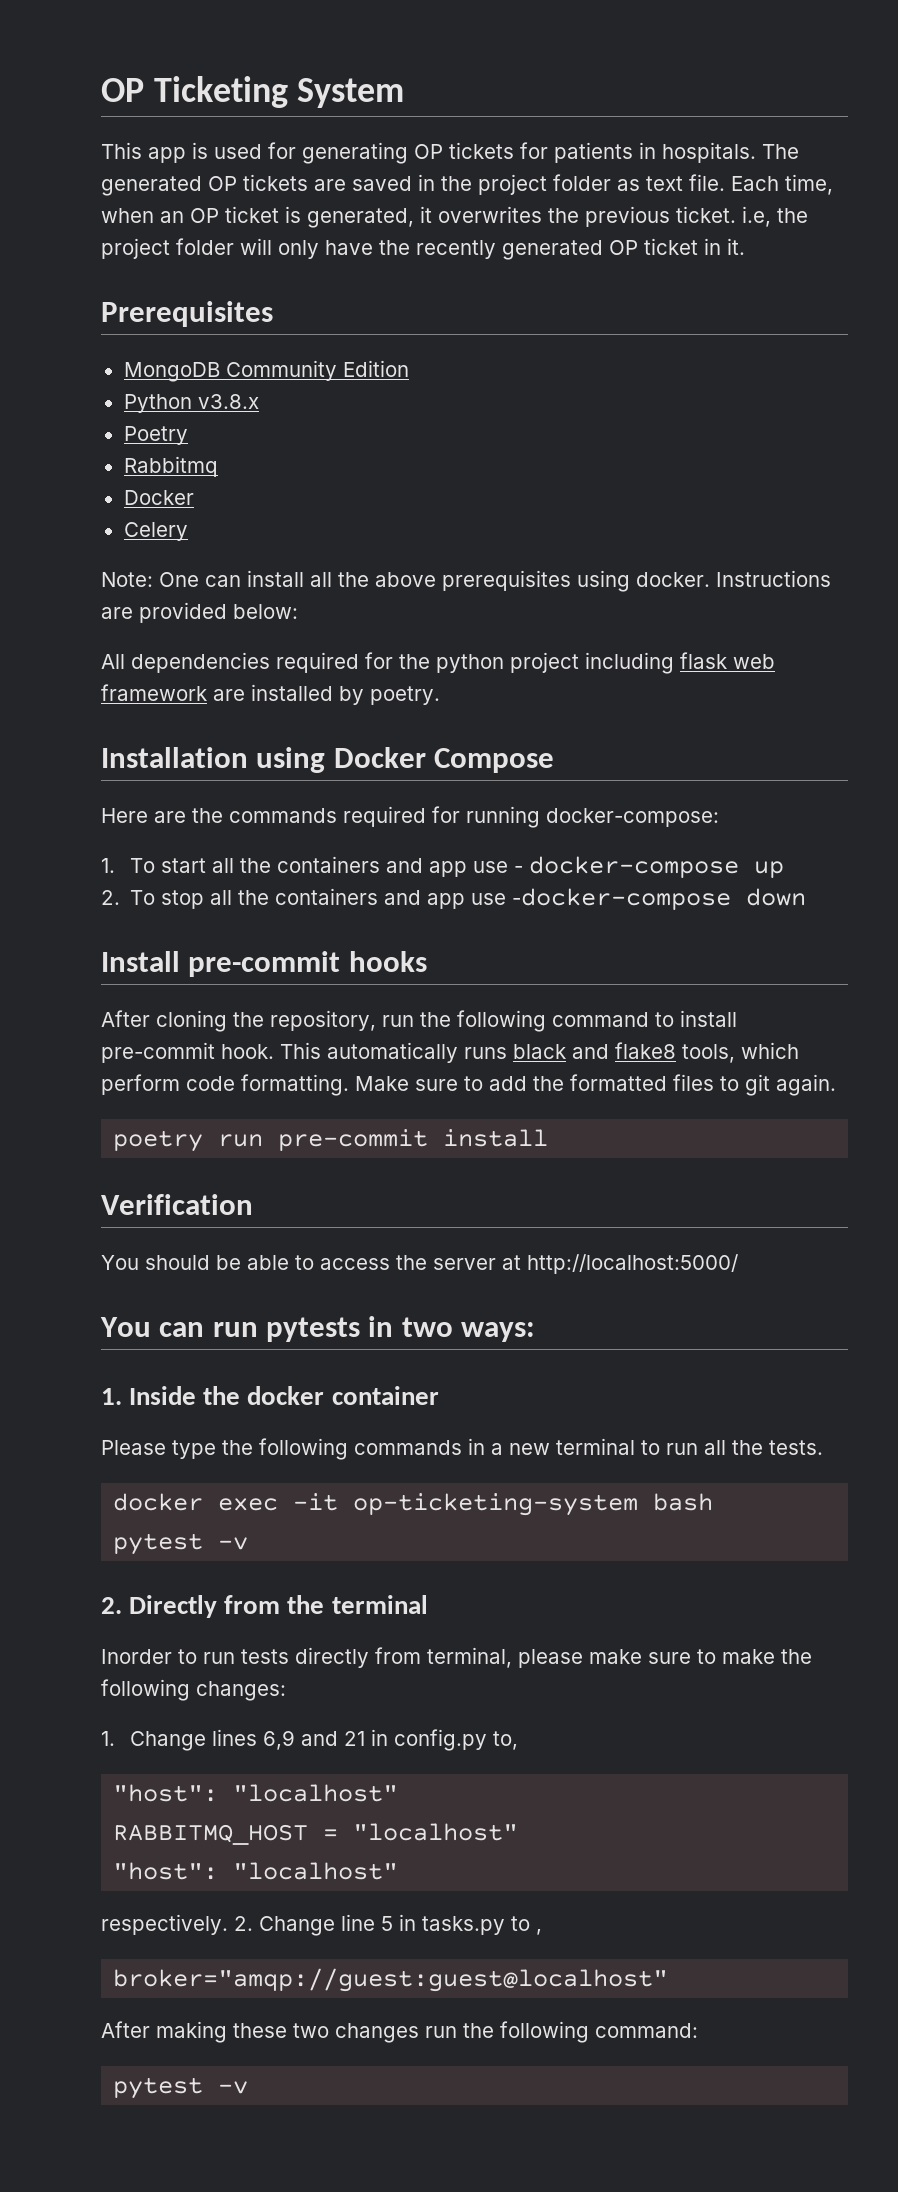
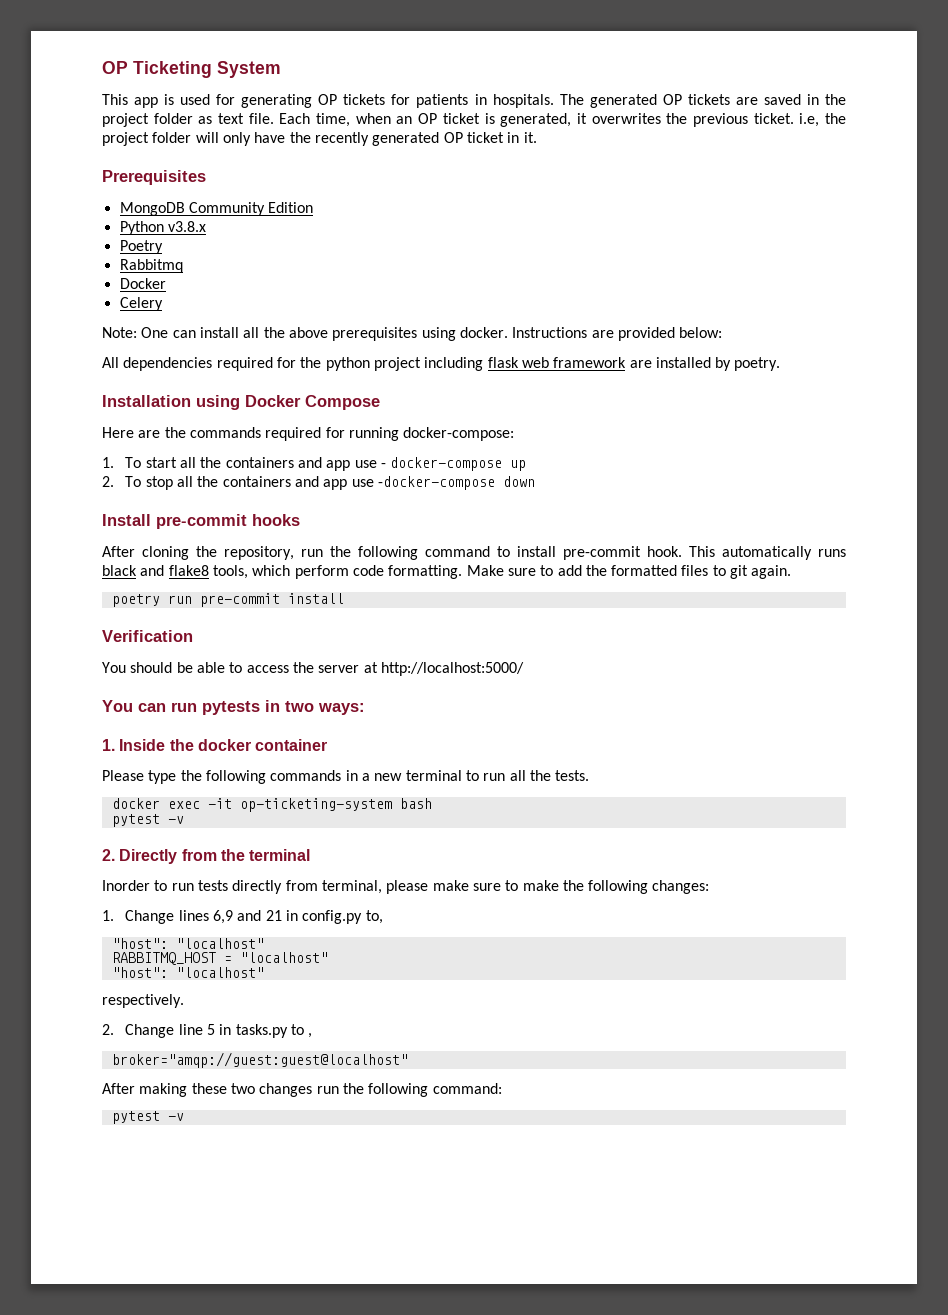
(228, 1924) none -> (184, 1001) //

